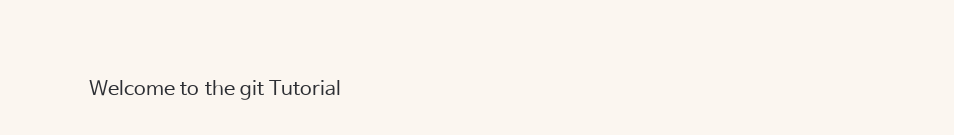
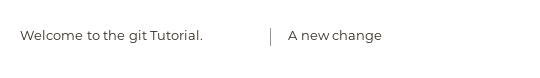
[269,80,342,96] Tutorial -> [150,30,204,40] [288,30,383,43] Tutorial. // A new change

